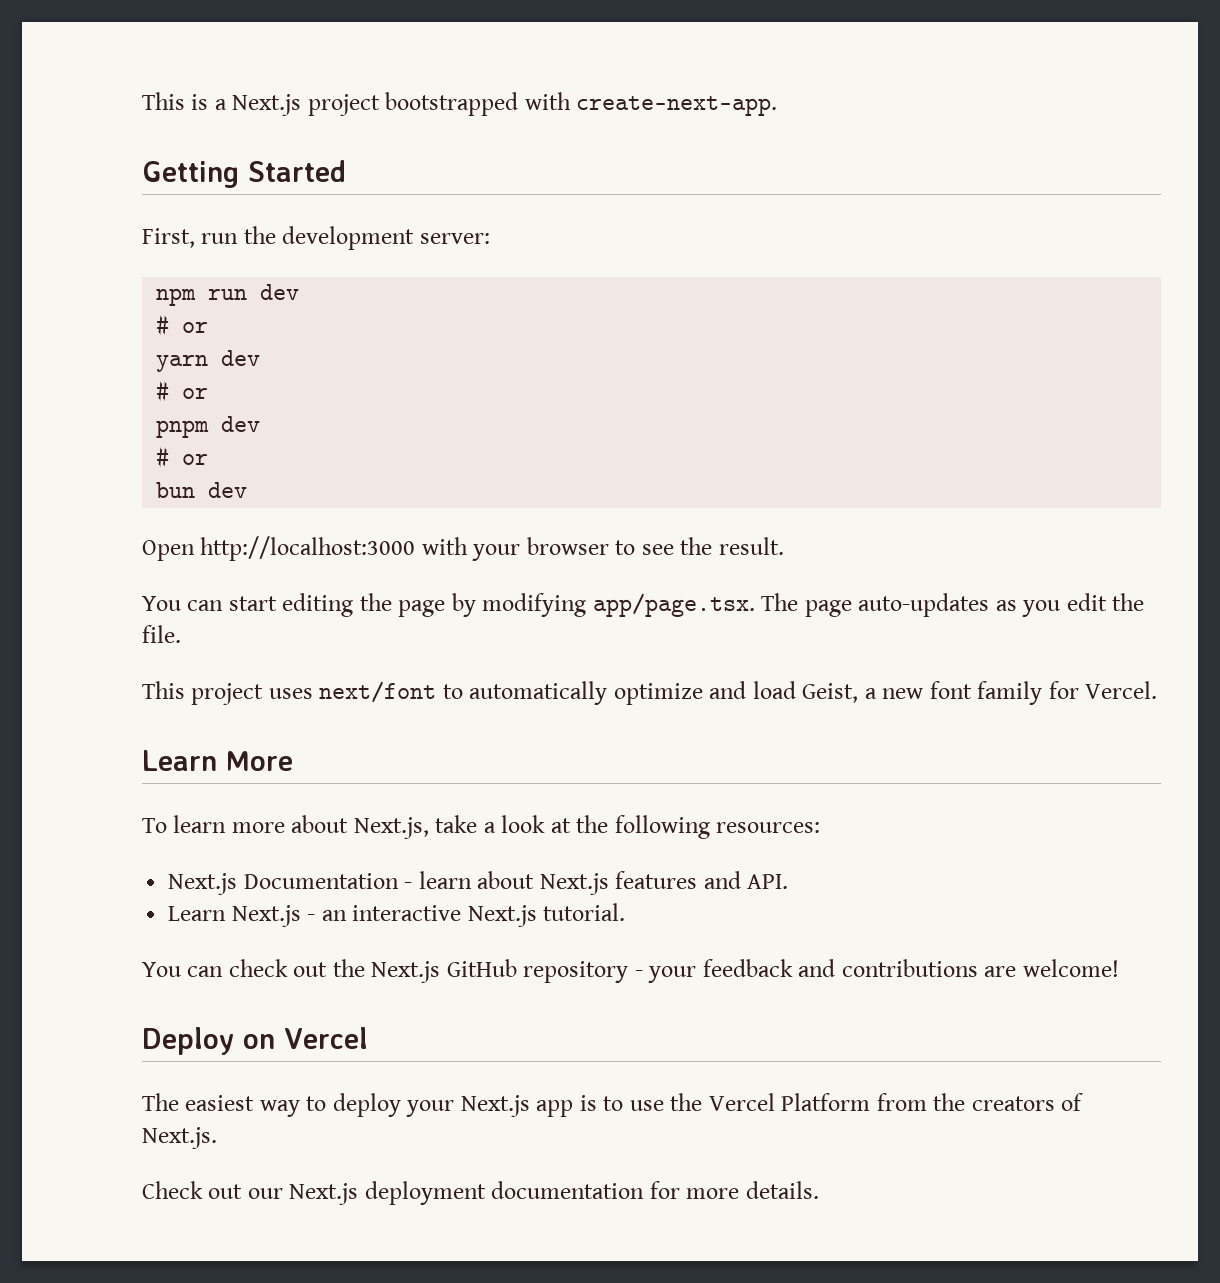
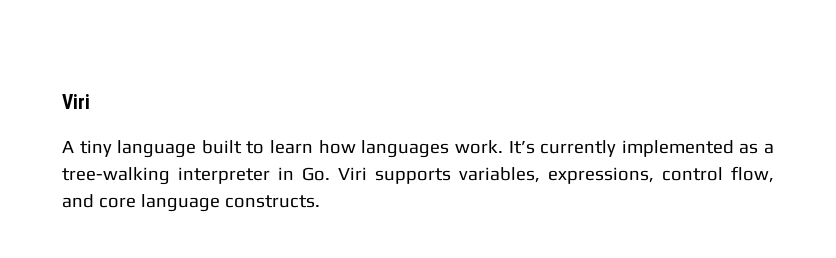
[142,92,778,116] [142,160,346,188] [142,226,490,250] [156,284,300,306] [156,314,209,336] [156,350,261,372] [156,380,209,402] [156,416,261,438] [156,446,209,468] [156,482,248,498] [142,536,784,561] [142,593,1145,617] [142,625,181,643] [142,681,1158,705] [142,750,293,771] [142,815,821,839] [168,871,789,895] [168,903,626,927] [142,959,1119,983] [142,1027,368,1055] [142,1093,1084,1117] [142,1127,217,1149] [142,1181,819,1205] This is a Next.js project bootstrapped with create-next-app. // Getting Started // First, run the development server: // npm run dev // # or // yarn dev // # or // pnpm dev // # or // bun dev // Open http://localhost:3000 with your browser to see the result. // You can start editing the page by modifying app/page.tsx. The page auto-updates as you edit the file. // This project uses next/font to automatically optimize and load Geist, a new font family for Vercel. // Learn More // To learn more about Next.js, take a look at the following resources: // Next.js Documentation - learn about Next.js features and API. // Learn Next.js - an interactive Next.js tutorial. // You can check out the Next.js GitHub repository - your feedback and contributions are welcome! // Deploy on Vercel // The easiest way to deploy your Next.js app is to use the Vercel Platform from the creators of Next.js. // Check out our Next.js deployment documentation for more details. -> [62,94,90,109] [62,140,774,158] [62,166,774,185] [62,194,320,212] Viri // A tiny language built to learn how languages work. It’s currently implemented as a tree-walking interpreter in Go. Viri supports variables, expressions, control flow, and core language constructs.

